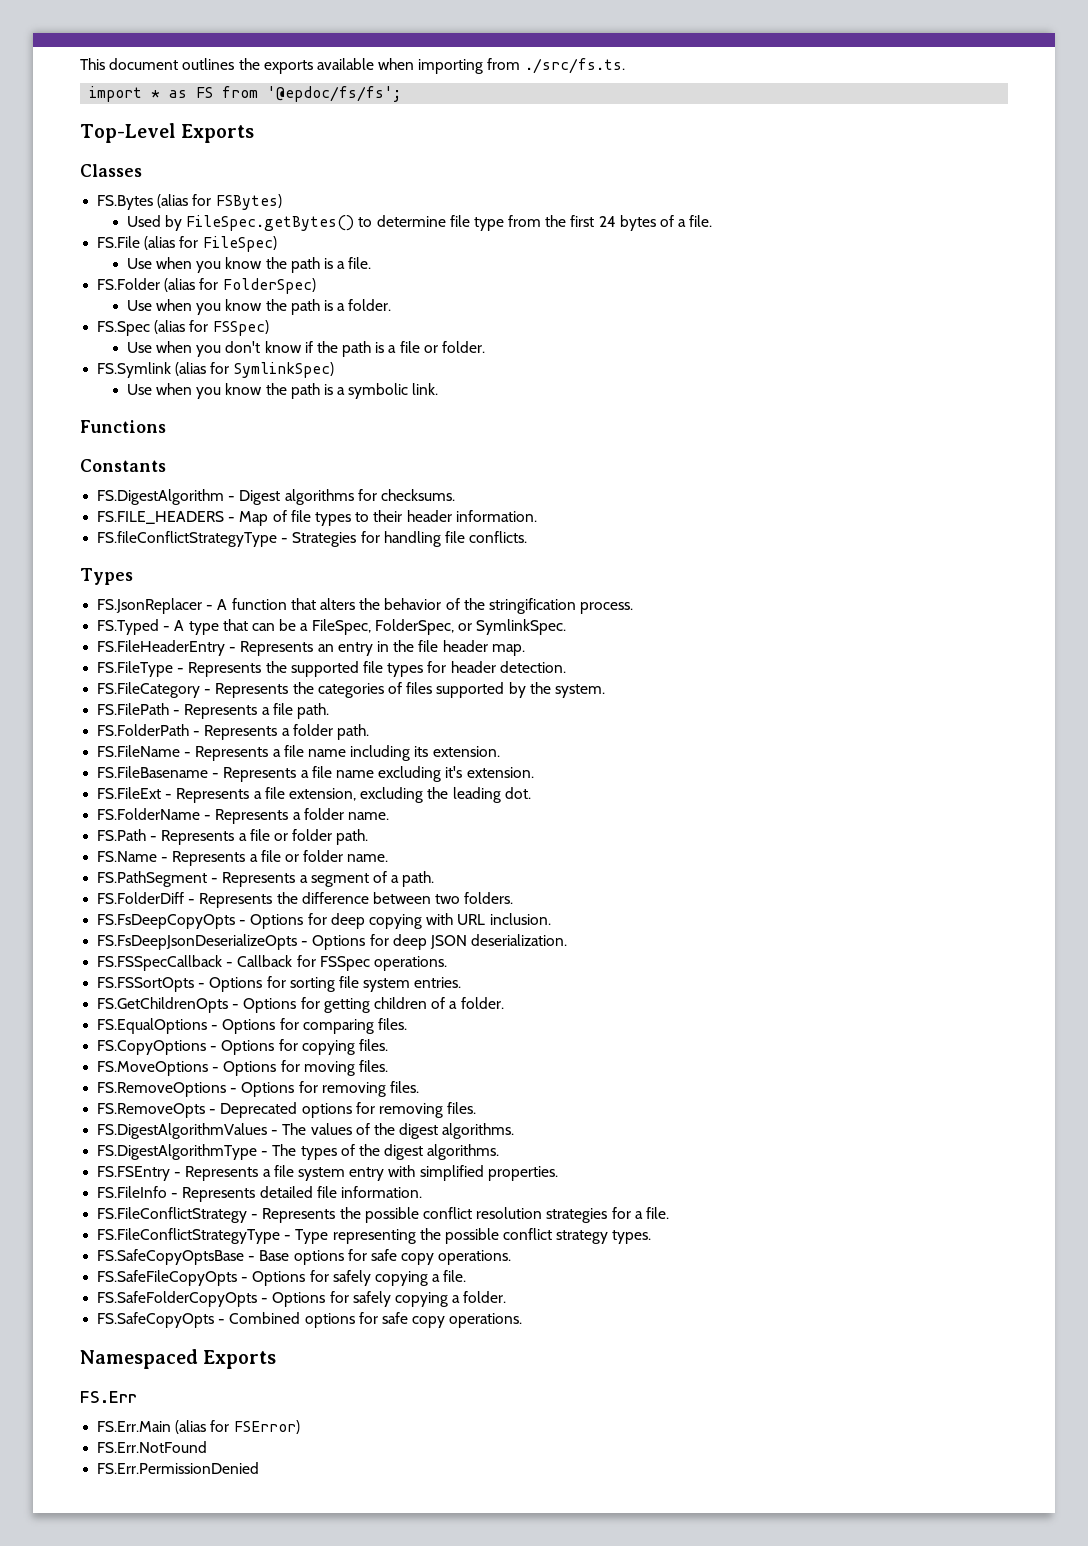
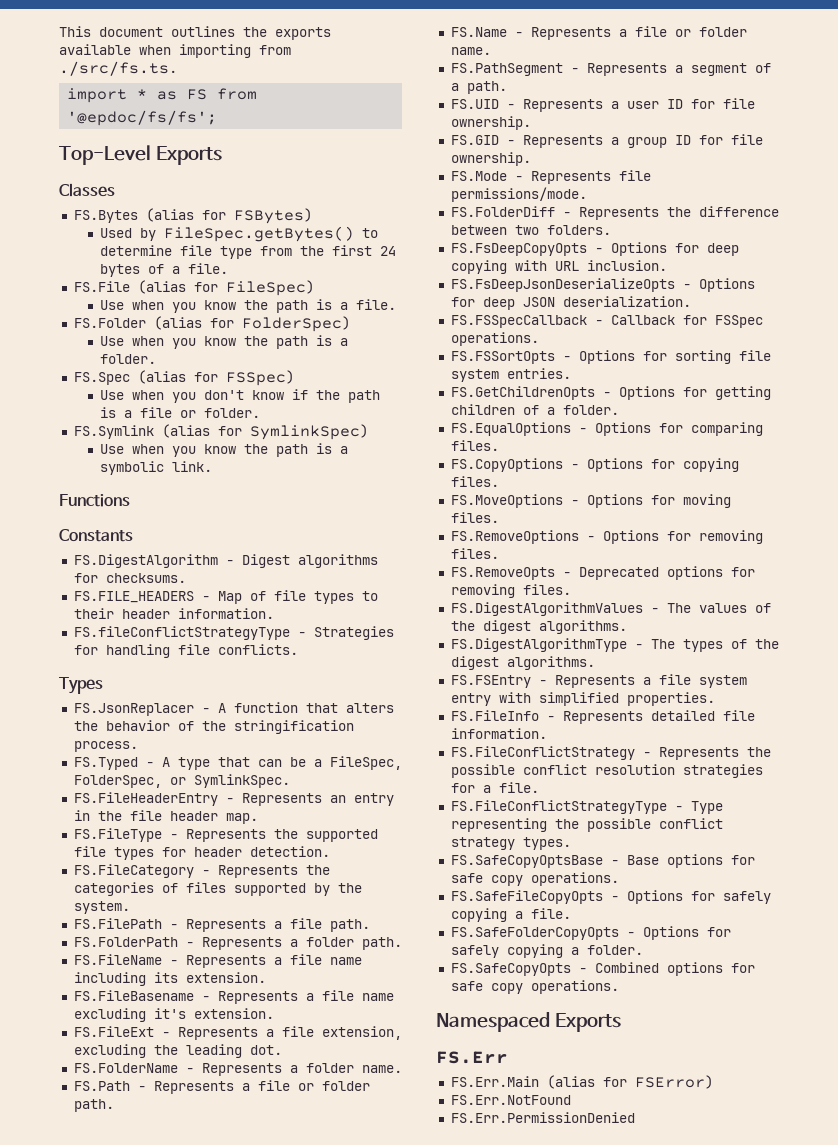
(435, 879) none -> [450,98,755,112] [450,116,531,130] [450,134,763,148] [450,152,531,166] [450,170,651,184] [450,187,587,202] // FS.UID - Represents a user ID for file ownership. // FS.GID - Represents a group ID for file ownership. // FS.Mode - Represents file permissions/mode.

